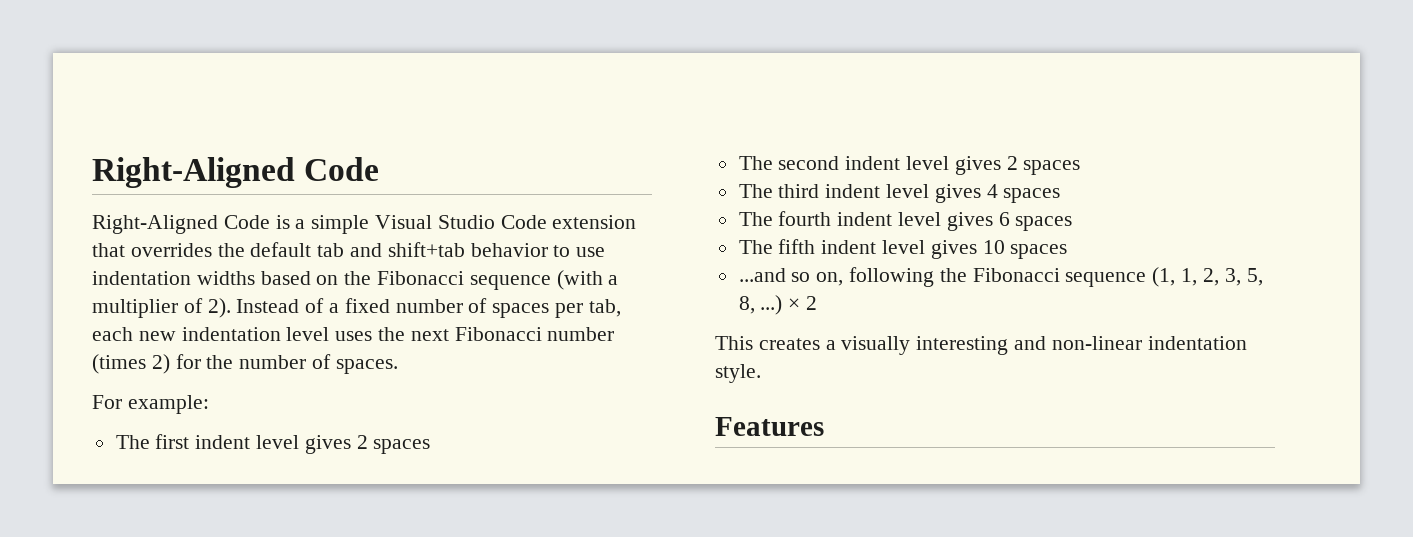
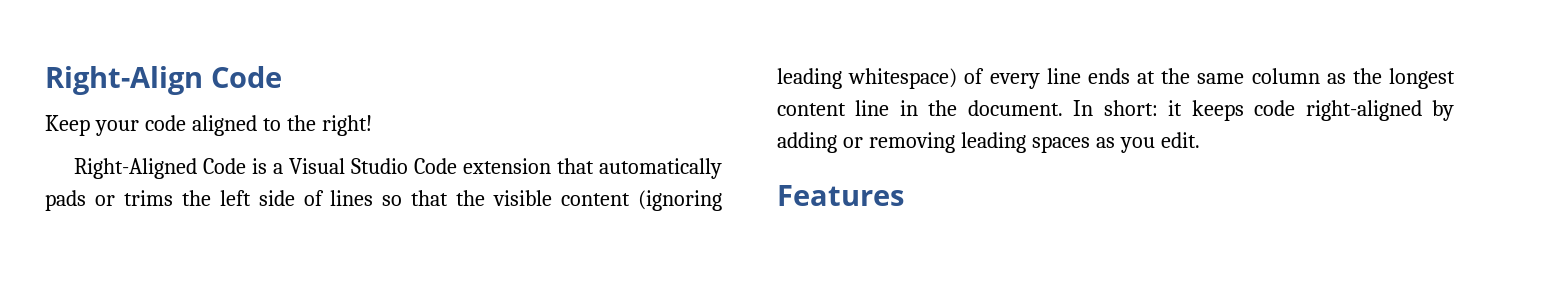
[92,157,380,188] Right-Aligned Code -> [45,66,282,95] [45,115,372,136] Right-Align Code // Keep your code aligned to the right!
[311,215,370,234] simple -> (284, 168) none
[130,242,606,257] [92,270,619,290] [92,298,621,318] [92,327,615,341] [92,354,398,374] [92,395,209,414] [115,434,431,454] [738,156,1081,175] [738,184,1061,203] [738,211,1073,231] [738,239,1068,259] [738,267,1263,287] [738,295,818,315] [715,336,1247,355] [715,364,761,383] overrides the default tab and shift+tab behavior to use indentation widths based on the Fibonacci sequence (with a multiplier of 2). Instead of a fixed number of spaces per tab, each new indentation level uses the next Fibonacci number (times 2) for the number of spaces. // For example: // The first indent level gives 2 spaces // The second indent level gives 2 spaces // The third indent level gives 4 spaces // The fourth indent level gives 6 spaces // The fifth indent level gives 10 spaces // ...and so on, following the Fibonacci sequence (1, 1, 2, 3, 5, 8, ...) × 2 // This creates a visually interesting and non-linear indentation style. -> [599,158,722,179] [45,190,722,211] [777,68,1455,89] [777,100,1454,121] [777,132,1200,153] automatically pads or trims the left side of lines so that the visible content (ignoring leading whitespace) of every line ends at the same column as the longest content line in the document. In short: it keeps code right-aligned by adding or removing leading spaces as you edit.

